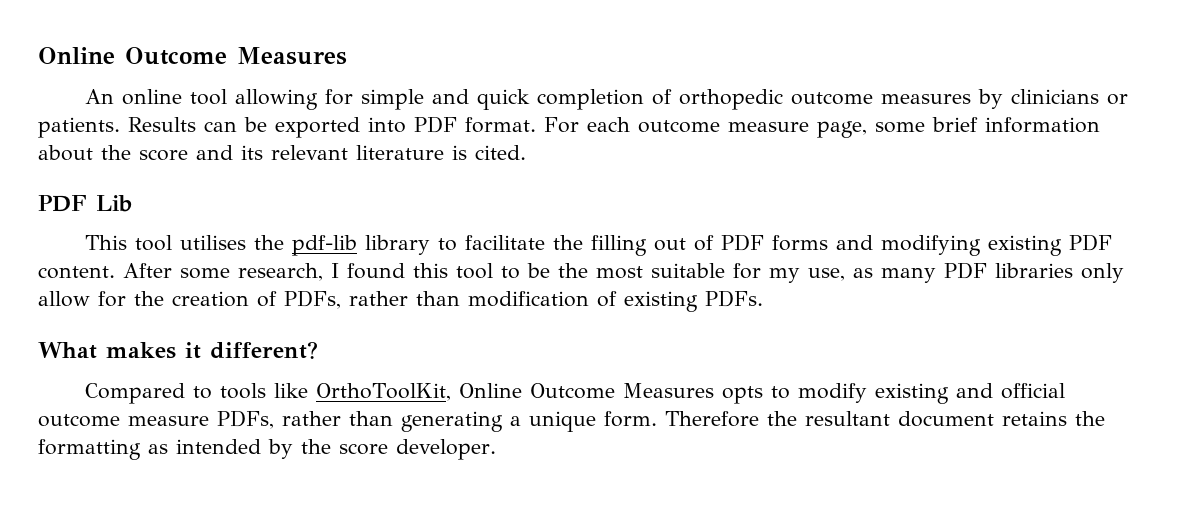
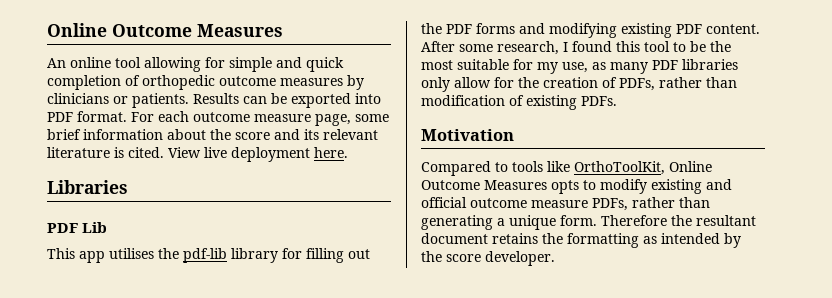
(526, 152) none -> [168,147,348,162] [47,180,128,194] View live deployment here. // Libraries
[135,235,173,251] tool -> [79,251,105,263] app
[438,235,584,251] to facilitate the -> [282,248,302,259] for
[694,235,715,251] of -> [421,23,442,34] the
[38,341,318,359] What makes it different? -> [421,129,514,141] Motivation

